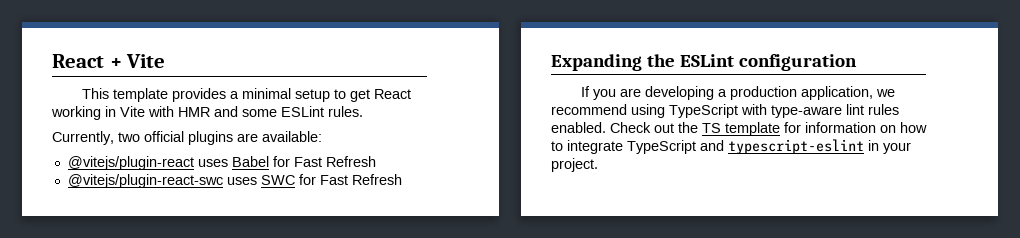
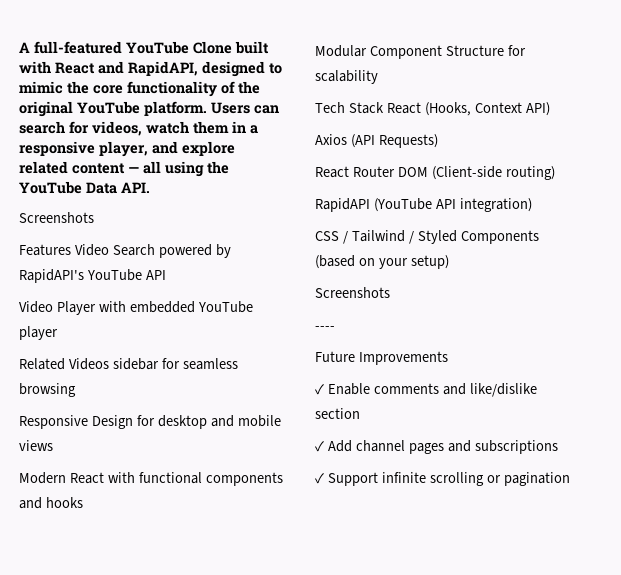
[52,54,166,68] [81,88,411,102] [51,106,363,120] [52,131,322,145] [67,156,376,170] [67,174,402,188] [551,54,857,71] [580,86,895,100] [551,104,899,118] [551,122,927,136] [551,139,911,154] [551,158,598,172] React + Vite // This template provides a minimal setup to get React working in Vite with HMR and some ESLint rules. // Currently, two official plugins are available: // @vitejs/plugin-react uses Babel for Fast Refresh // @vitejs/plugin-react-swc uses SWC for Fast Refresh // Expanding the ESLint configuration // If you are developing a production application, we recommend using TypeScript with type-aware lint rules enabled. Check out the TS template for information on how to integrate TypeScript and typescript-eslint in your project. -> [19,41,269,54] [19,61,282,77] [19,81,260,97] [19,101,279,117] [19,121,258,136] [19,141,235,157] [19,161,229,177] [19,181,150,194] [19,212,94,223] [19,244,231,258] [19,269,166,283] [19,301,253,315] [19,326,58,340] [19,358,238,370] [19,383,76,397] [19,415,281,429] [19,440,53,451] [19,472,283,486] [19,497,83,509] [315,45,526,59] [315,70,378,84] [315,102,550,116] [315,134,438,148] [315,166,555,180] [315,198,532,212] [315,230,539,244] [315,255,449,269] [315,287,390,298] [315,326,335,330] [315,351,448,365] [315,383,537,397] [315,408,360,419] [315,440,558,454] [315,472,570,486] A full-featured YouTube Clone built with React and RapidAPI, designed to mimic the core functionality of the original YouTube platform. Users can search for videos, watch them in a responsive player, and explore related content — all using the YouTube Data API. // Screenshots // Features Video Search powered by RapidAPI's YouTube API // Video Player with embedded YouTube player // Related Videos sidebar for seamless browsing // Responsive Design for desktop and mobile views // Modern React with functional components and hooks // Modular Component Structure for scalability // Tech Stack React (Hooks, Context API) // Axios (API Requests) // React Router DOM (Client-side routing) // RapidAPI (YouTube API integration) // CSS / Tailwind / Styled Components (based on your setup) // Screenshots // ---- // Future Improvements // ✓ Enable comments and like/dislike section // ✓ Add channel pages and subscriptions // ✓ Support infinite scrolling or pagination

